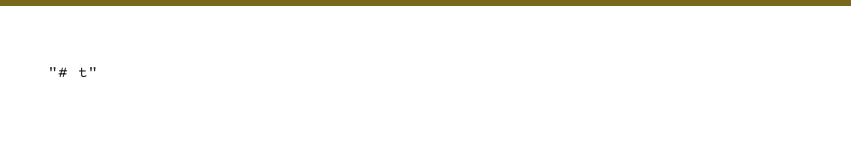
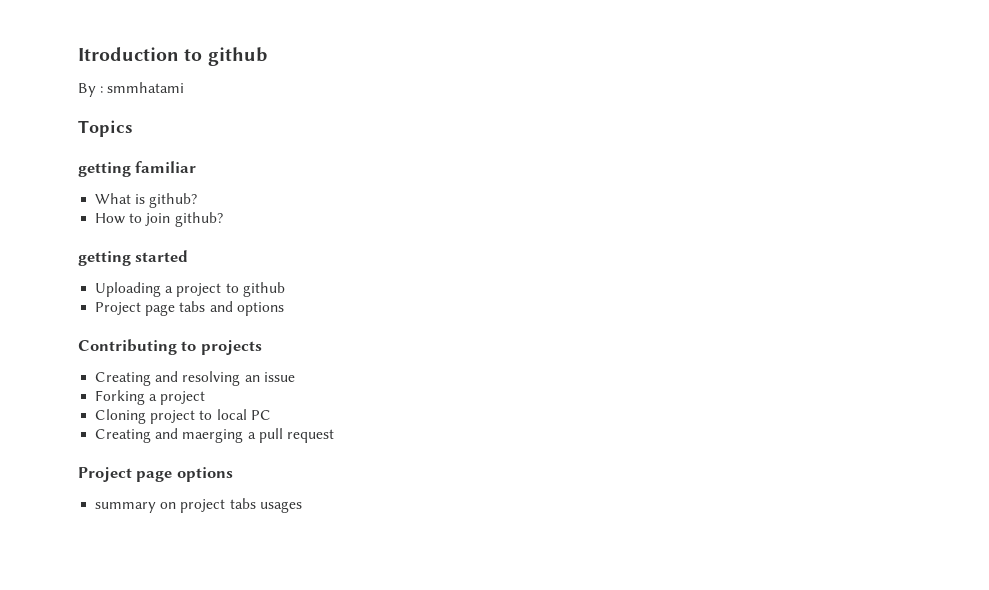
[48,67,98,78] "# t" -> [78,47,267,66] [78,82,185,97] [78,120,133,137] [78,161,197,177] [95,193,198,208] [95,212,223,227] [78,250,189,266] [95,282,285,297] [95,301,284,316] [78,339,262,355] [95,371,295,386] [95,390,206,405] [95,409,271,424] [95,428,334,443] [78,467,233,482] [95,498,302,513] Itroduction to github // By : smmhatami // Topics // getting familiar // What is github? // How to join github? // getting started // Uploading a project to github // Project page tabs and options // Contributing to projects // Creating and resolving an issue // Forking a project // Cloning project to local PC // Creating and maerging a pull request // Project page options // summary on project tabs usages

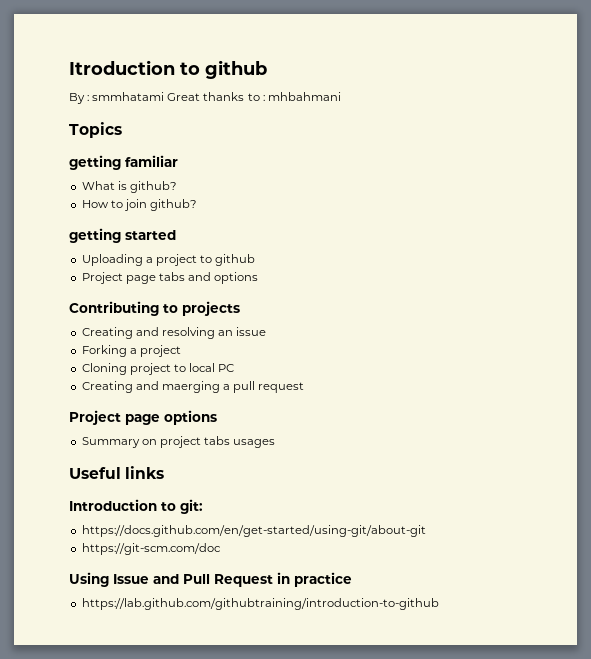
(185, 87) none -> [167,92,341,101] Great thanks to : mhbahmani
[95,502,157,513] summary -> [81,437,140,448] Summary
(302, 507) none -> [69,466,165,479] [69,499,203,514] [81,525,426,537] [81,543,221,555] [69,572,352,587] [81,598,439,610] // Useful links // Introduction to git: // https://docs.github.com/en/get-started/using-git/about-git // https://git-scm.com/doc // Using Issue and Pull Request in practice // https://lab.github.com/githubtraining/introduction-to-github

